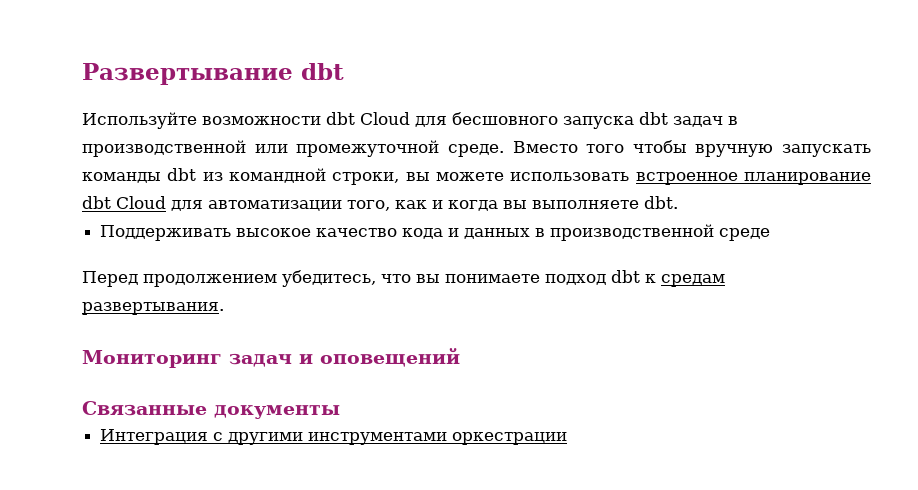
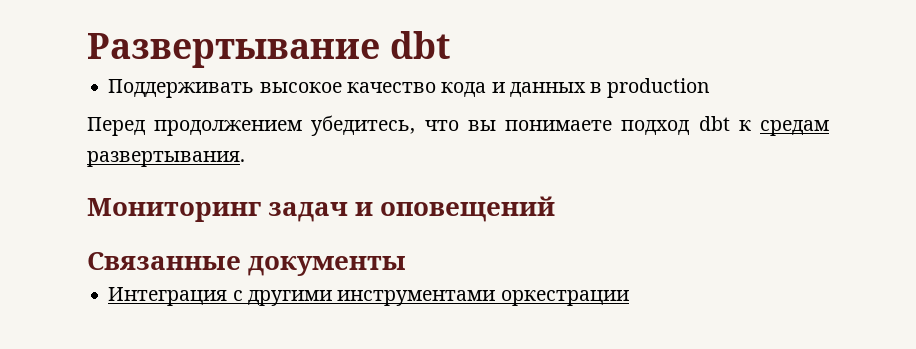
[82,112,738,129] [82,140,871,157] [82,168,871,185] [82,196,678,211] // Используйте возможности dbt Cloud для бесшовного запуска dbt задач в производственной или промежуточной среде. Вместо того чтобы вручную запускать команды dbt из командной строки, вы можете использовать встроенное планирование dbt Cloud для автоматизации того, как и когда вы выполняете dbt. -> (450, 45) none
[550,224,771,241] производственной среде -> [607,78,711,98] production

